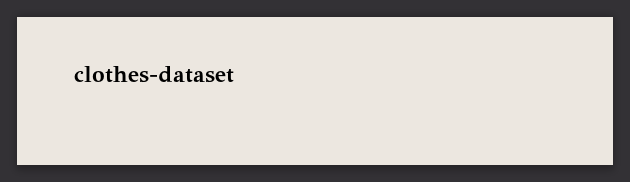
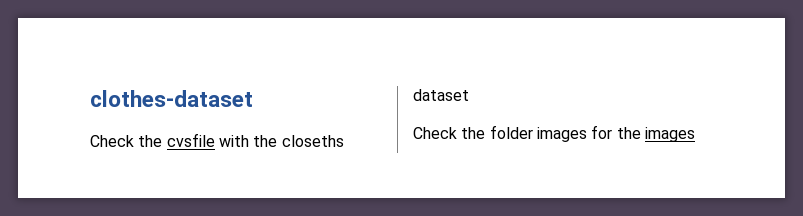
(234, 74) none -> [90,133,344,147] [413,89,469,101] [413,125,695,142] // Check the cvsfile with the closeths dataset // Check the folder images for the images

